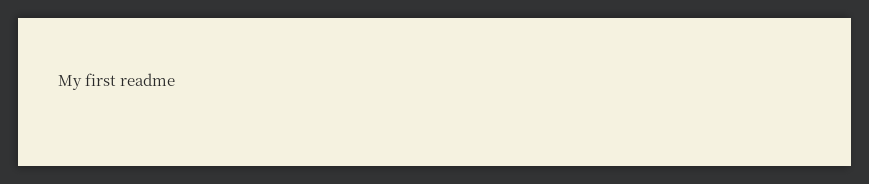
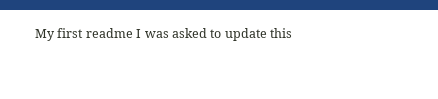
(176, 79) none -> [136,28,292,41] I was asked to update this

